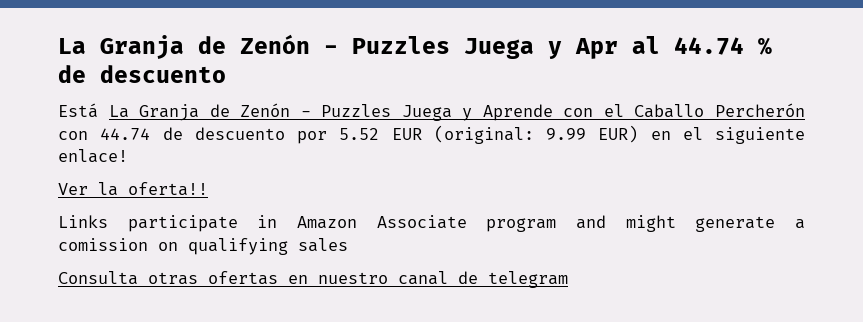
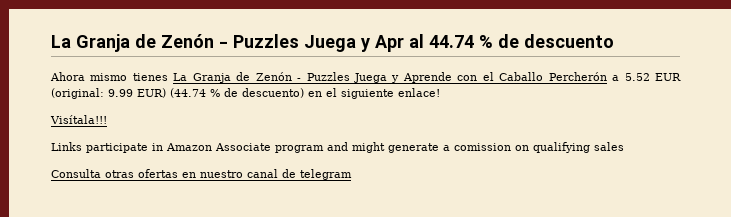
[58,103,98,118] Está -> [50,72,168,81] Ahora mismo tienes
[58,127,327,144] con 44.74 de descuento por -> [612,75,620,81] a
(639, 134) none -> [170,88,304,98] (44.74 % de descuento)
[58,182,208,196] Ver la oferta!! -> [50,115,107,124] Visítala!!!

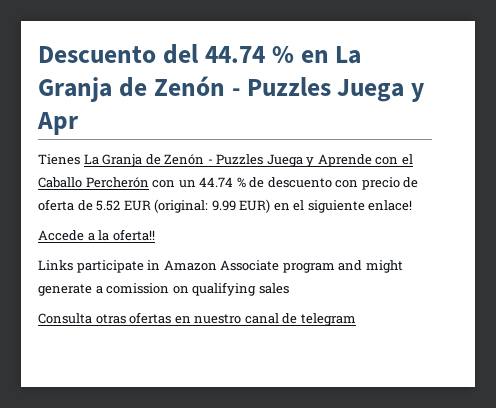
(51, 41) none -> [38,44,329,64] Descuento del 44.74 % en
[409,34,614,48] [50,72,168,81] al 44.74 % de descuento // Ahora mismo tienes -> [38,154,80,165] // Tienes
[612,75,620,81] a -> [152,177,419,190] [38,199,93,211] con un 44.74 % de descuento con precio de oferta de
[170,88,304,98] (44.74 % de descuento) -> (271, 206) none
[50,115,107,124] Visítala!!! -> [38,229,155,241] Accede a la oferta!!

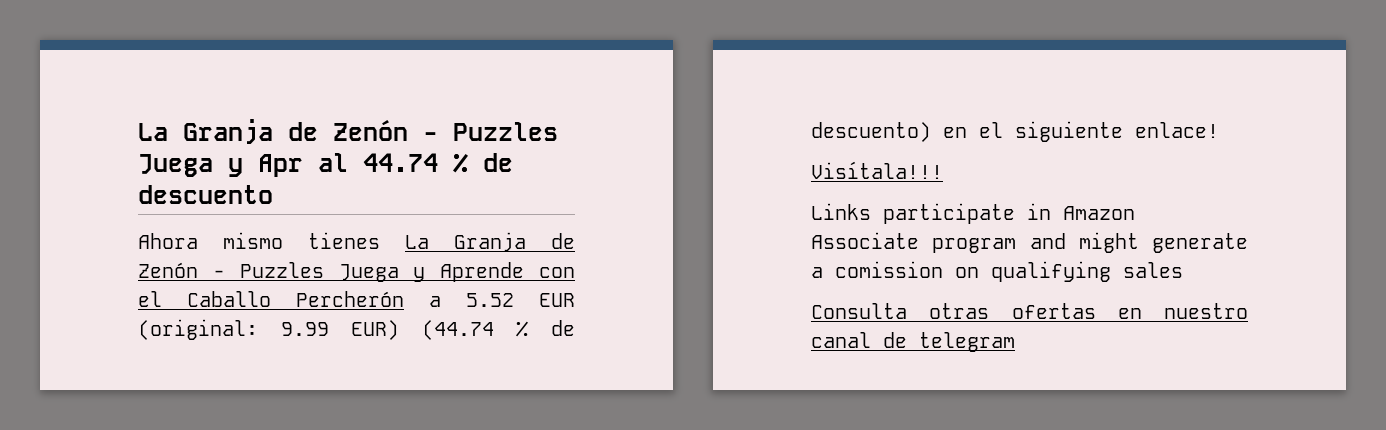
[38,44,329,64] Descuento del 44.74 % en -> (138, 132) none
[38,154,80,165] // Tienes -> [318,153,513,173] [138,185,273,204] [138,232,380,249] al 44.74 % de descuento // Ahora mismo tienes
[152,177,419,190] [38,199,93,211] con un 44.74 % de descuento con precio de oferta de -> [429,296,441,307] a
(271, 206) none -> [421,320,575,340] [811,122,931,142] (44.74 % de descuento)
[38,229,155,241] Accede a la oferta!! -> [811,161,943,179] Visítala!!!

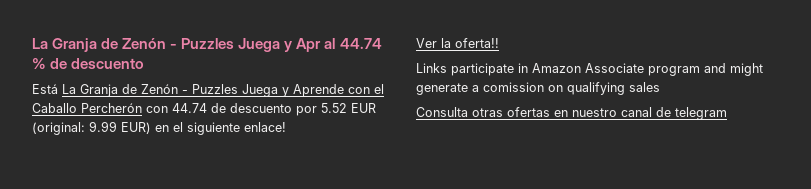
[138,232,380,249] Ahora mismo tienes -> [32,84,58,94] Está
[429,296,441,307] a -> [146,103,317,116] con 44.74 de descuento por
[421,320,575,340] [811,122,931,142] (44.74 % de descuento) -> (151, 128) none
[811,161,943,179] Visítala!!! -> [416,38,499,48] Ver la oferta!!

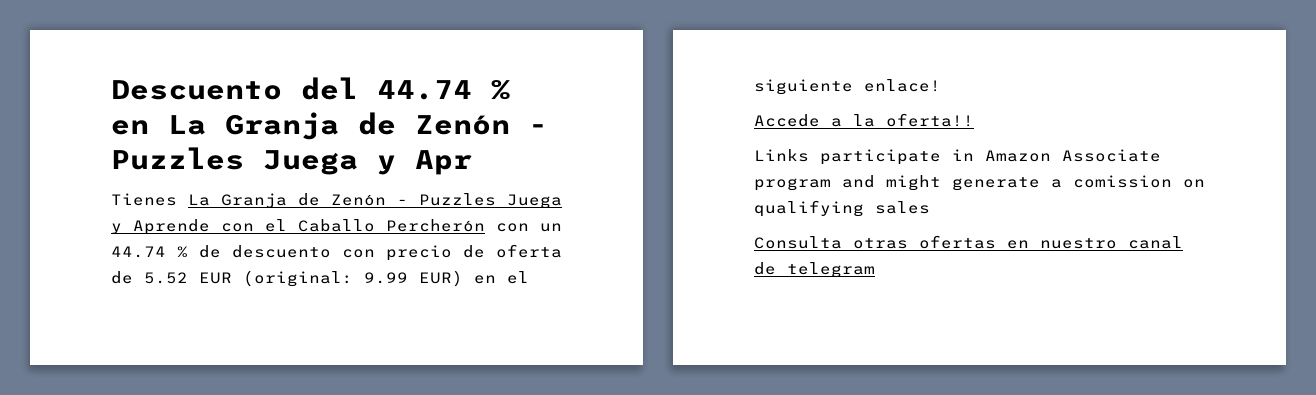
(32, 43) none -> [111,77,510,100] [111,120,149,135] Descuento del 44.74 % en
[324,38,382,49] [32,58,145,69] [32,84,58,94] al 44.74 % de descuento // Está -> [111,193,177,206] // Tienes
[172,103,317,116] 44.74 de descuento por -> [540,223,562,232] [111,244,562,261] [111,271,133,284] un 44.74 % de descuento con precio de oferta de
[416,38,437,48] Ver -> [754,114,842,127] Accede a

